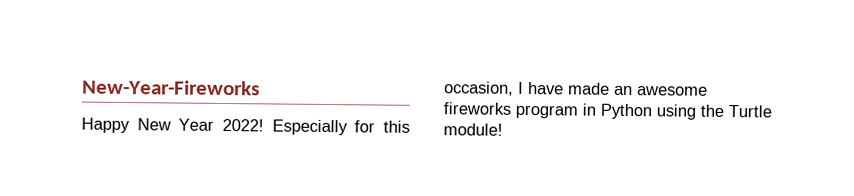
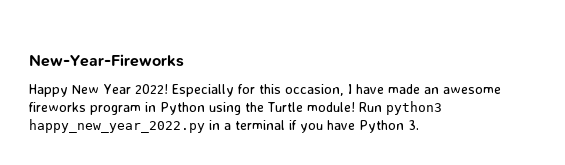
(503, 129) none -> [359,101,442,115] [29,119,419,133] Run python3 happy_new_year_2022.py in a terminal if you have Python 3.

